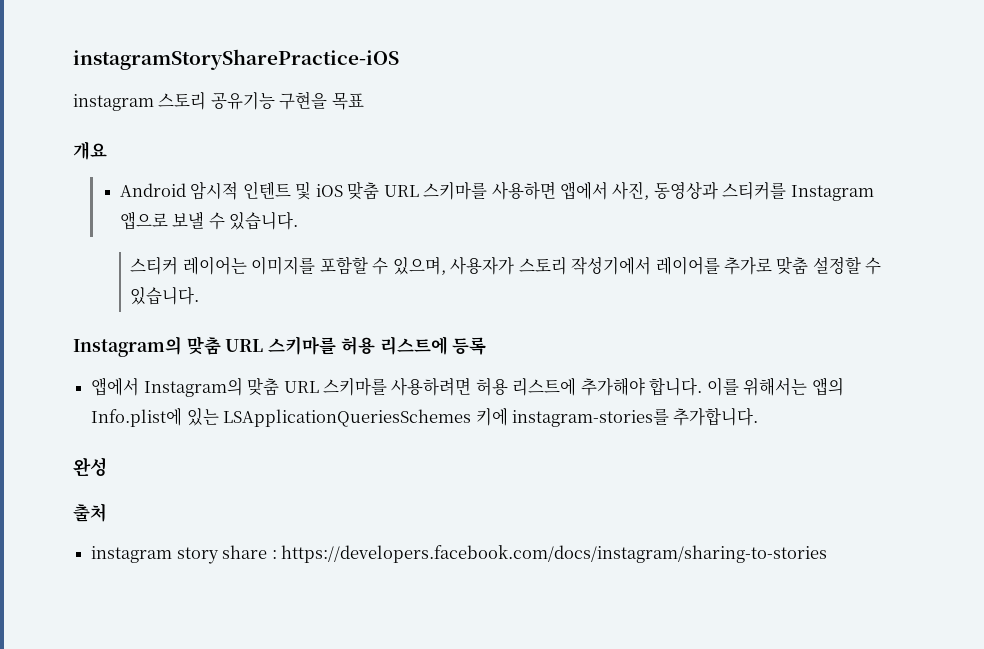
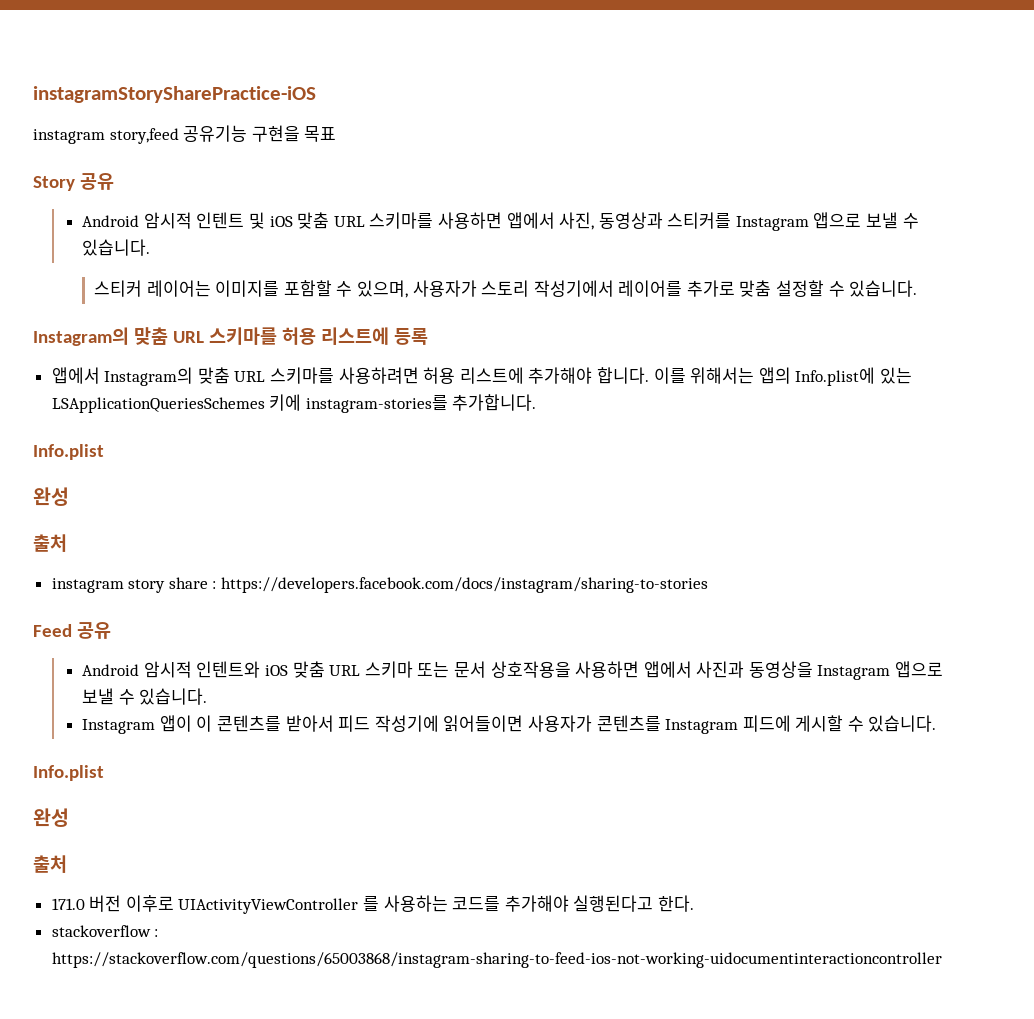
[158,92,207,110] 스토리 -> [109,128,179,144] story,feed
[73,141,107,160] 개요 -> [33,173,114,191] Story 공유
(759, 417) none -> [33,444,104,460] // Info.plist
(827, 554) none -> [33,622,111,639] [82,661,944,680] [82,688,208,705] [82,715,937,734] [33,765,104,781] [33,808,69,827] [33,855,67,873] [51,895,695,914] [51,925,159,937] [51,952,942,968] // Feed 공유 // Android 암시적 인텐트와 iOS 맞춤 URL 스키마 또는 문서 상호작용을 사용하면 앱에서 사진과 동영상을 Instagram 앱으로 보낼 수 있습니다. // Instagram 앱이 이 콘텐츠를 받아서 피드 작성기에 읽어들이면 사용자가 콘텐츠를 Instagram 피드에 게시할 수 있습니다. // Info.plist // 완성 // 출처 // 171.0 버전 이후로 UIActivityViewController 를 사용하는 코드를 추가해야 실행된다고 한다. // stackoverflow : https://stackoverflow.com/questions/65003868/instagram-sharing-to-feed-ios-not-working-uidocumentinteractioncontroller

